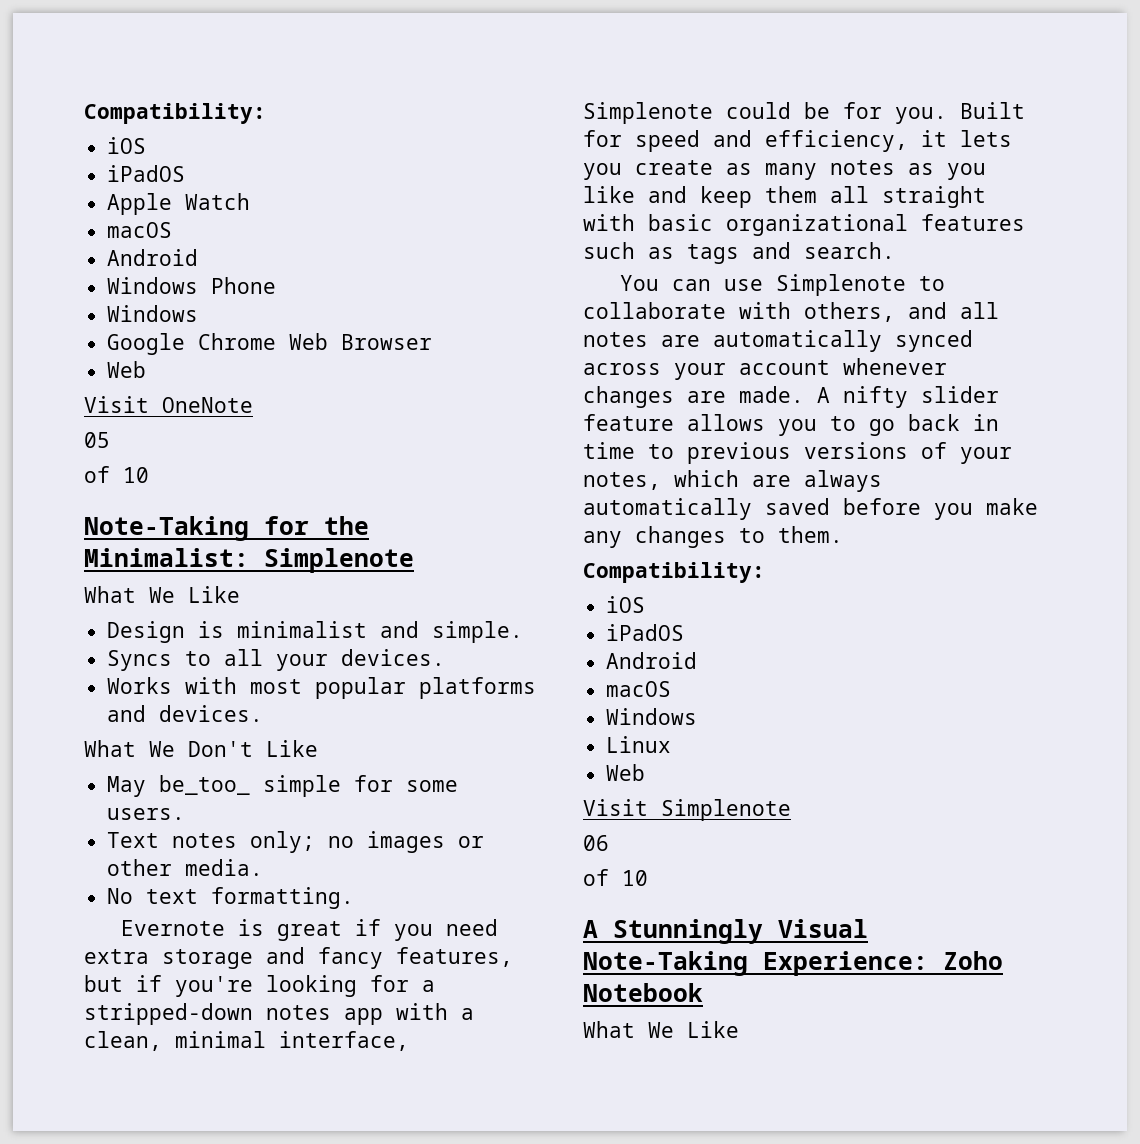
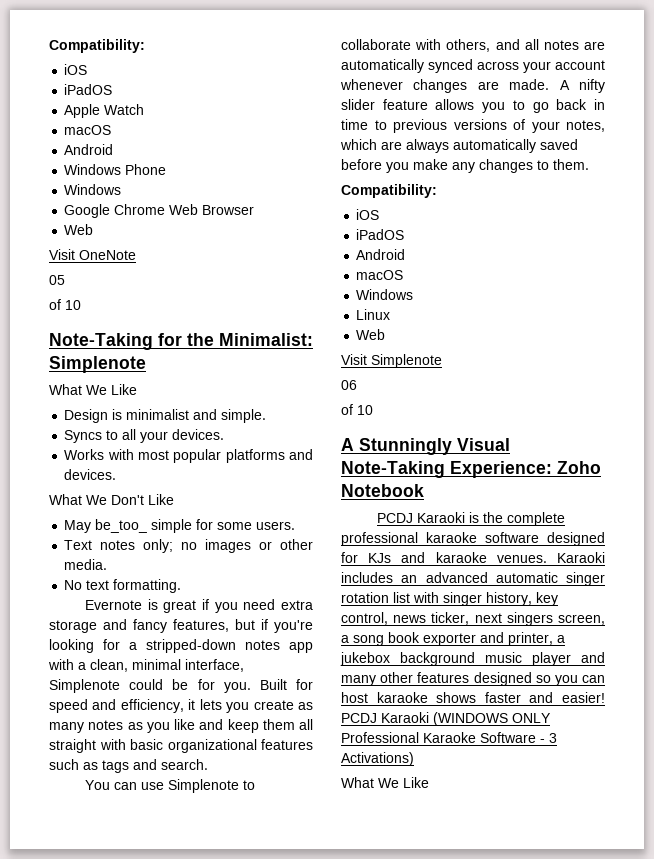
(703, 992) none -> [376,512,565,526] [341,532,605,546] [341,552,605,563] [341,572,605,586] [341,592,558,606] [341,612,605,626] [341,632,565,646] [340,652,605,666] [341,672,605,686] [341,692,605,703] [341,712,551,726] [341,732,557,743] [341,752,414,766] // PCDJ Karaoki is the complete professional karaoke software designed for KJs and karaoke venues. Karaoki includes an advanced automatic singer rotation list with singer history, key control, news ticker, next singers screen, a song book exporter and printer, a jukebox background music player and many other features designed so you can host karaoke shows faster and easier! PCDJ Karaoki (WINDOWS ONLY Professional Karaoke Software - 3 Activations)

